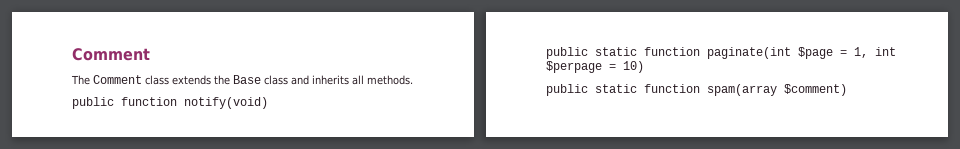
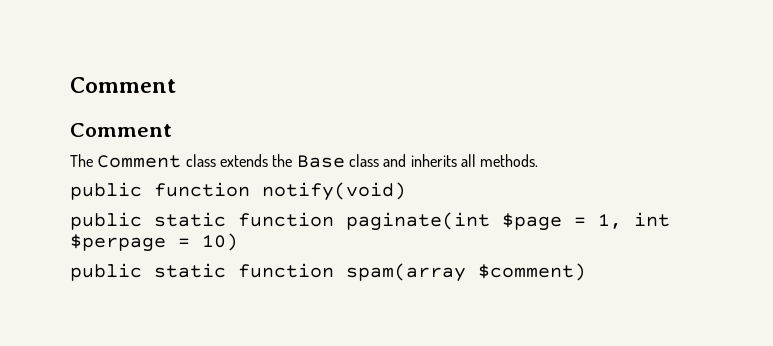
[72,48,150,61] Comment -> [70,77,176,93] [70,123,172,137] Comment // Comment

